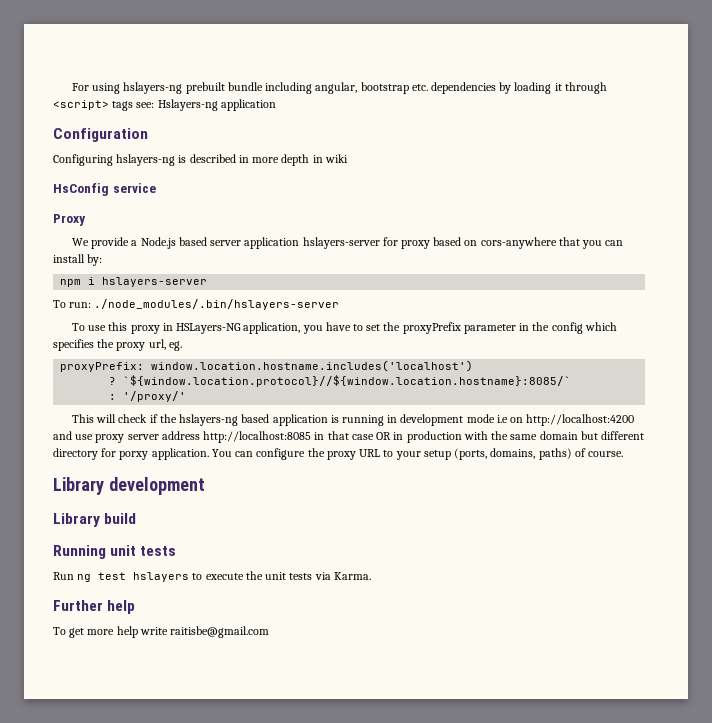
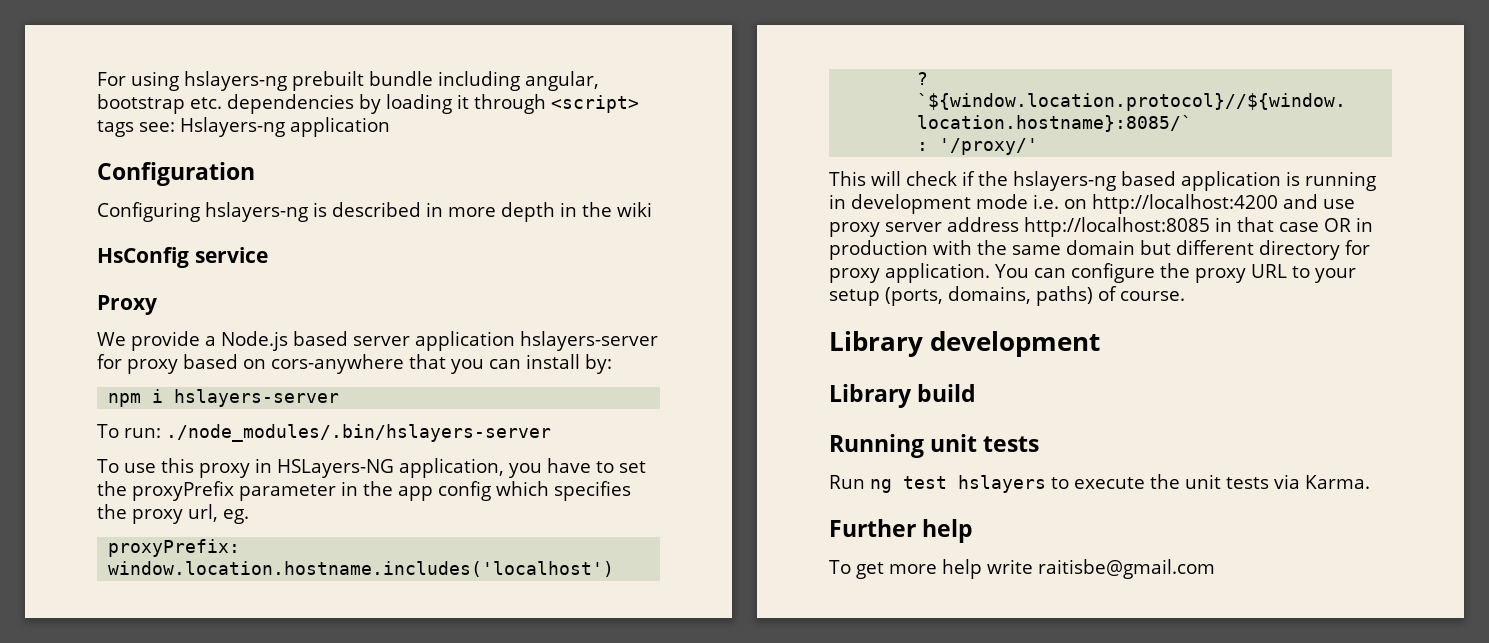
(323, 159) none -> [582,202,612,217] the
(550, 326) none -> [398,486,433,501] app
[496,415,508,423] i.e -> [1033,194,1059,209] i.e.
[119,451,149,460] porxy -> [829,268,880,283] proxy

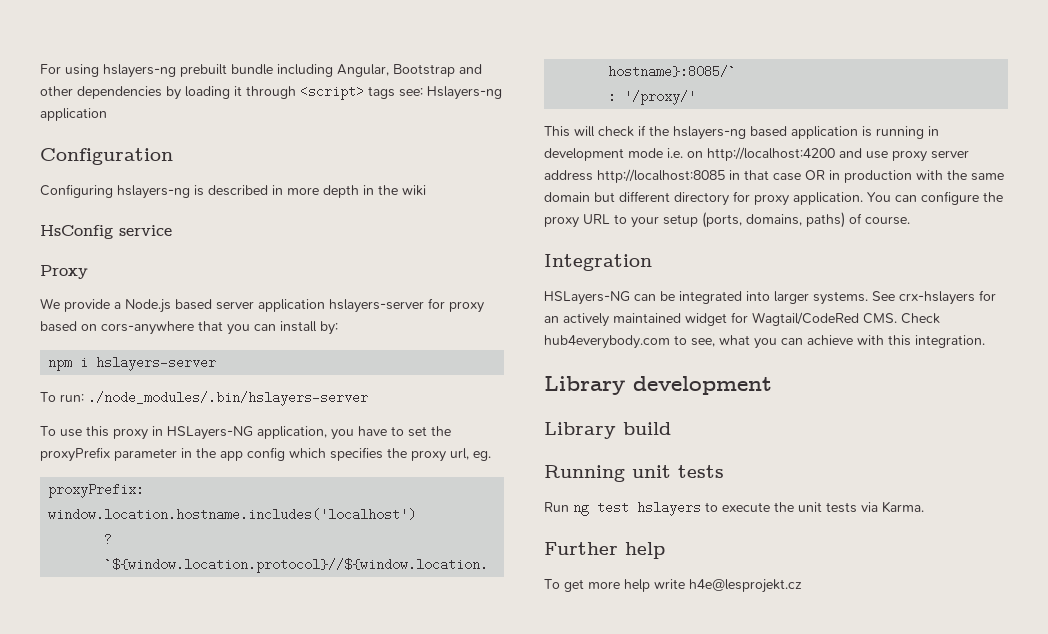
[525,71,599,91] [97,94,222,114] angular, bootstrap etc. -> [337,64,482,77] [40,86,73,96] Angular, Bootstrap and other
(1185, 296) none -> [544,254,652,271] [544,290,996,305] [544,312,940,327] [544,335,985,349] // Integration // HSLayers-NG can be integrated into larger systems. See crx-hslayers for an actively maintained widget for Wagtail/CodeRed CMS. Check hub4everybody.com to see, what you can achieve with this integration.
[1037,559,1215,579] raitisbe@gmail.com -> [689,579,802,593] h4e@lesprojekt.cz

